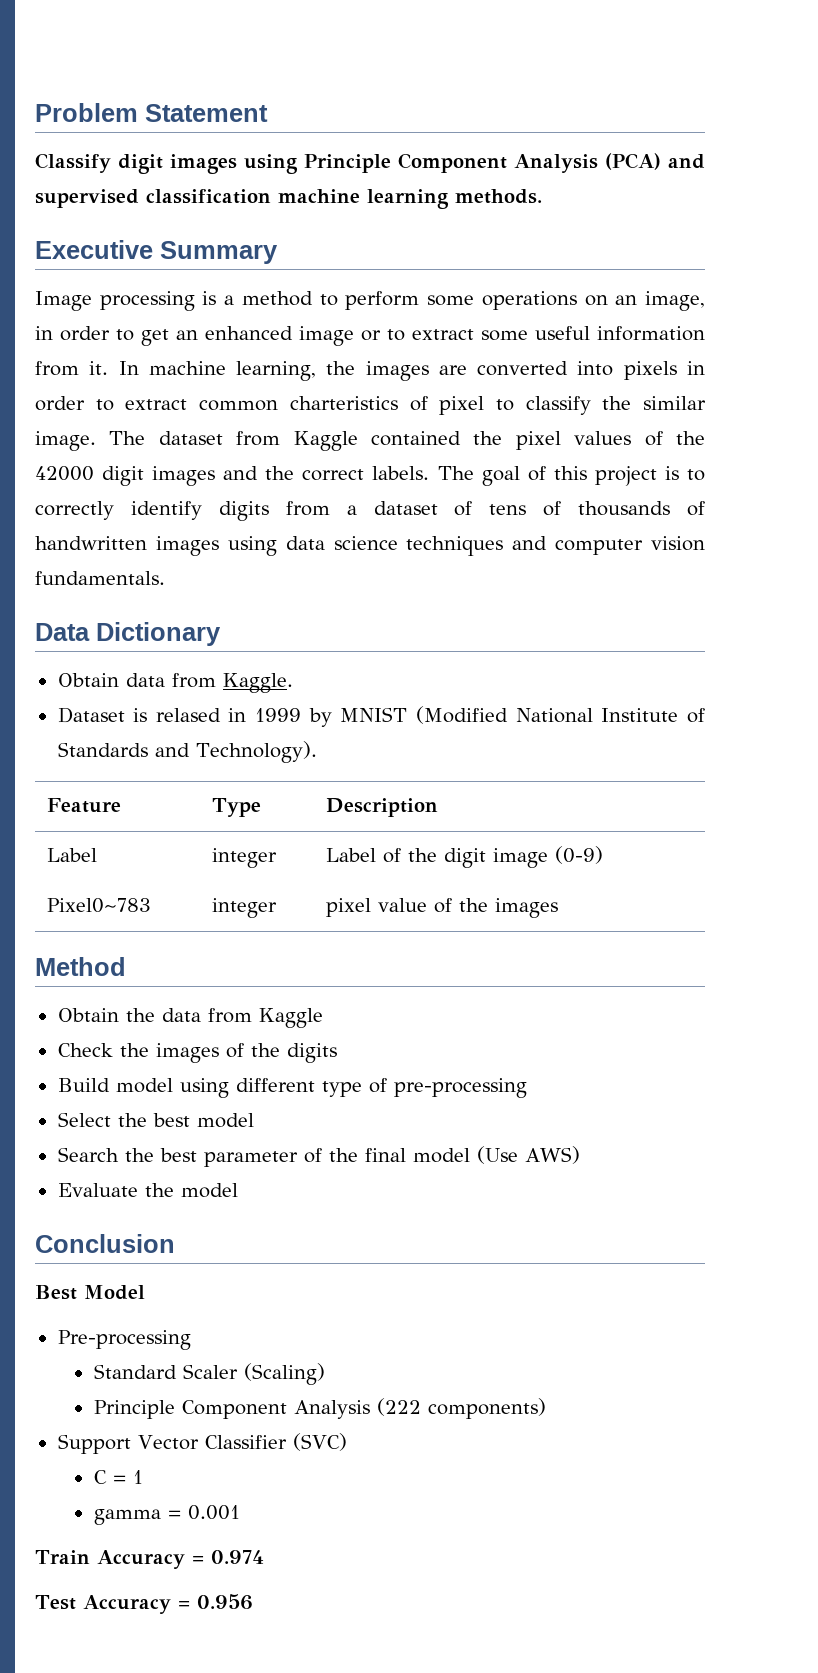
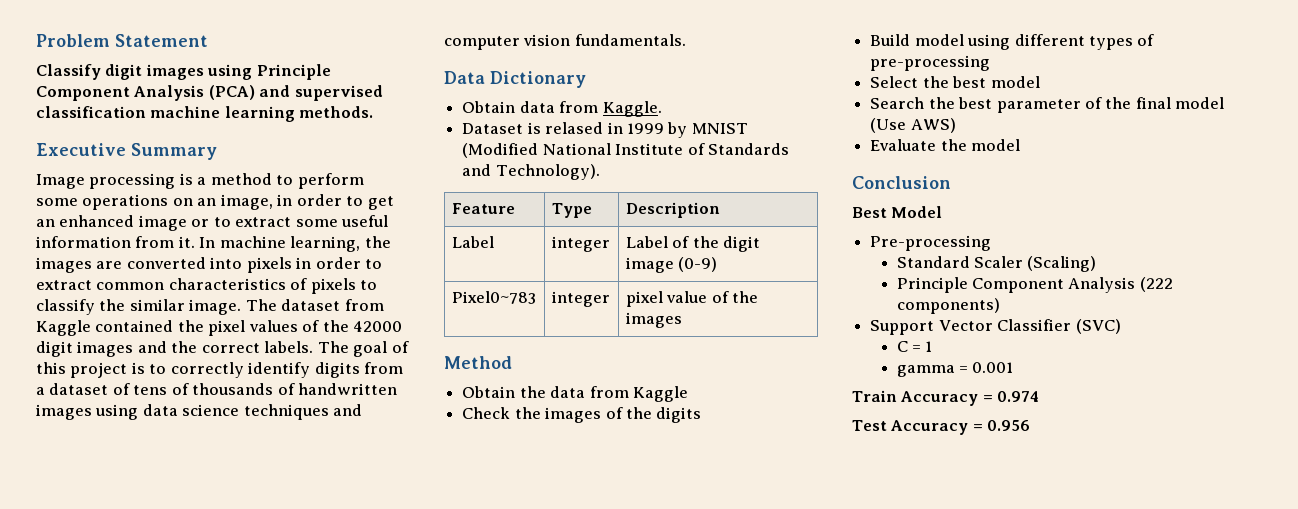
[289,396,485,415] charteristics of pixel -> [168,278,356,294] characteristics of pixels
[321,1081,362,1097] type -> [1088,36,1133,50] types

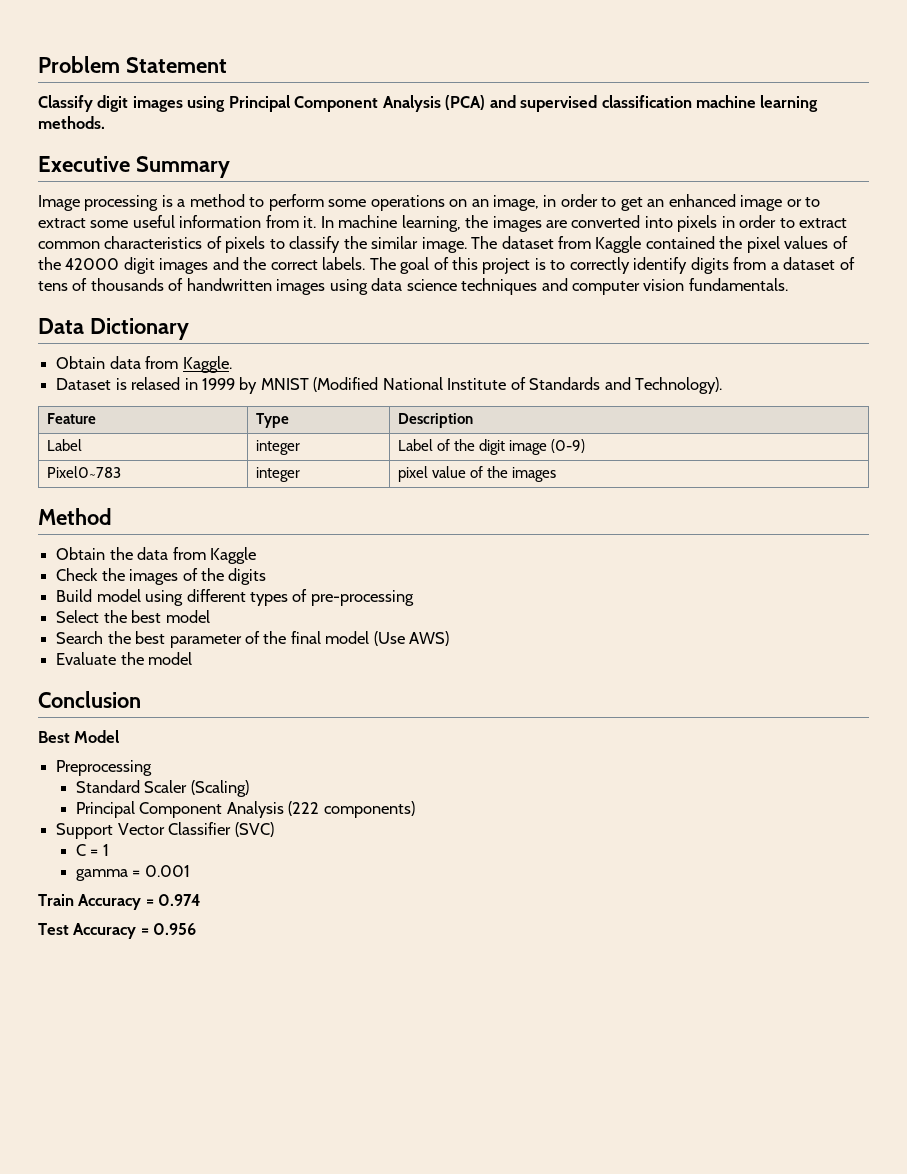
[256,64,331,80] Principle -> [228,95,290,112] Principal
[870,235,992,251] Pre-processing -> [56,760,153,776] Preprocessing
[896,277,968,293] Principle -> [75,801,135,818] Principal

